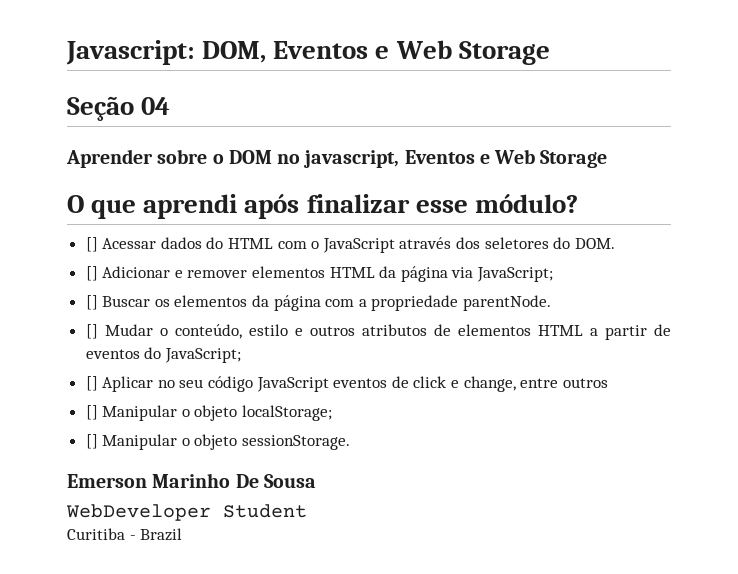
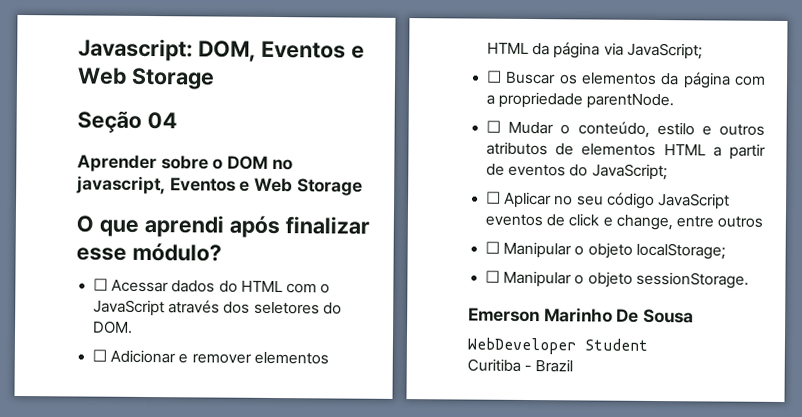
[85,237,98,252] [] -> [93,278,109,291] ☐
[85,266,98,281] [] -> [92,349,108,362] ☐
[85,295,98,310] [] -> [486,70,503,83] ☐
[85,324,98,339] [] -> [486,120,502,133] ☐
[85,376,98,391] [] -> [486,191,502,204] ☐
[85,405,98,420] [] -> [485,241,501,254] ☐
[85,434,98,449] [] -> [485,270,501,283] ☐

